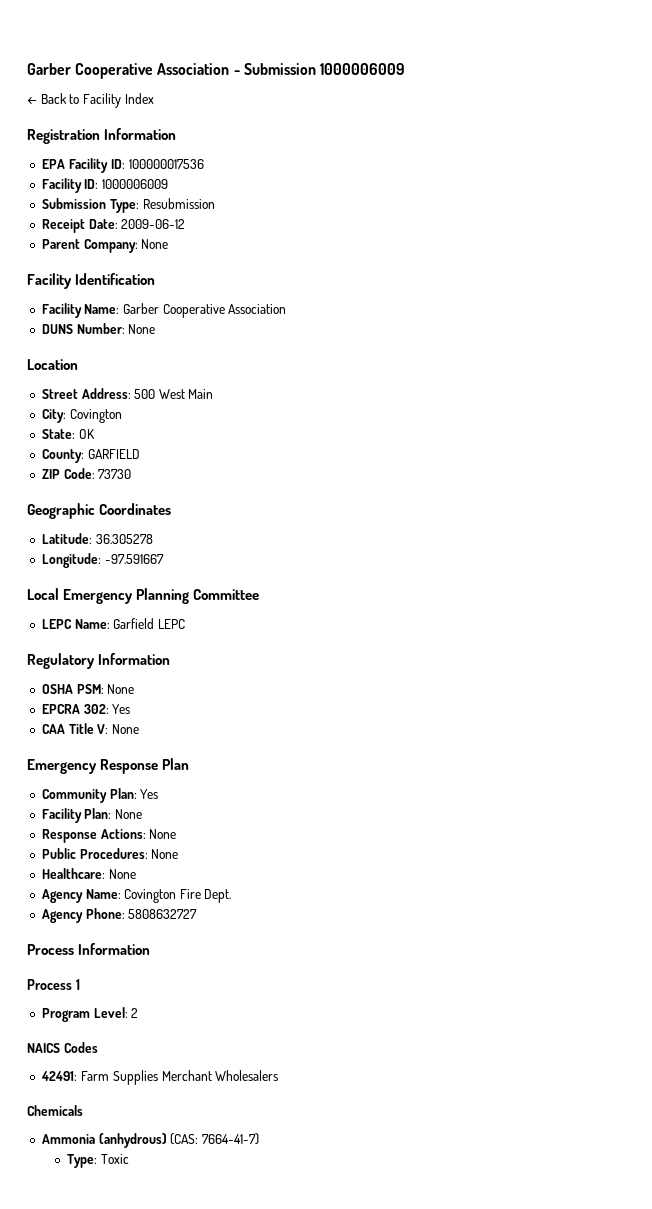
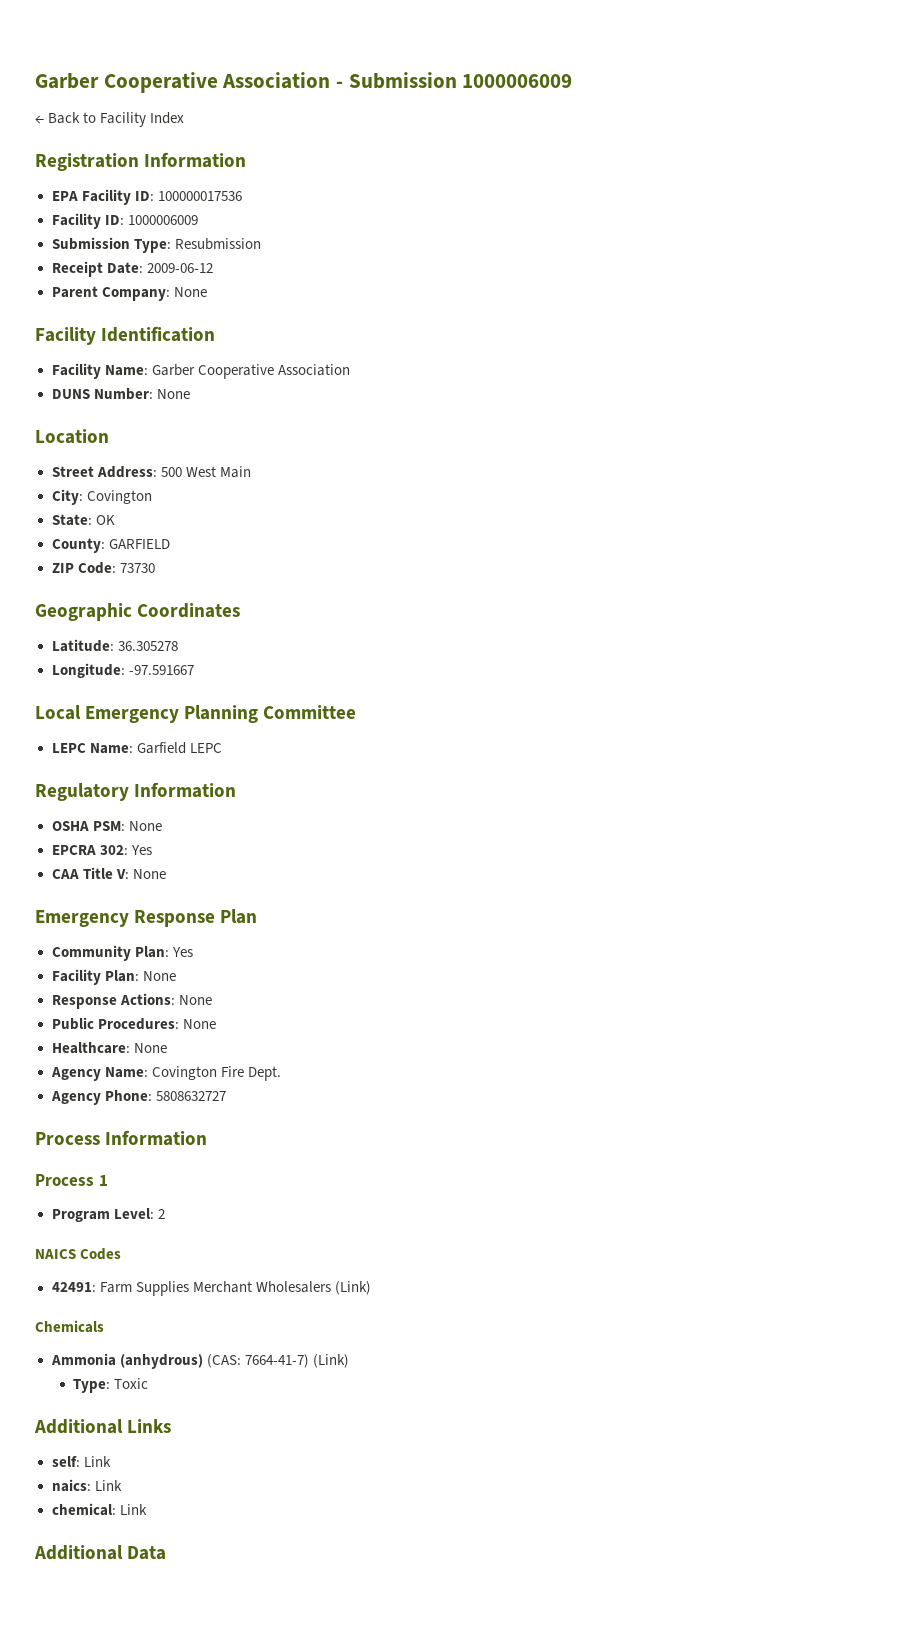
(279, 1075) none -> [334,1281,371,1295] (Link)
(259, 1139) none -> [312,1354,349,1368] (Link)
(130, 1159) none -> [34,1419,172,1434] [51,1456,111,1467] [51,1479,122,1492] [51,1503,147,1516] [34,1545,167,1560] // Additional Links // self: Link // naics: Link // chemical: Link // Additional Data

